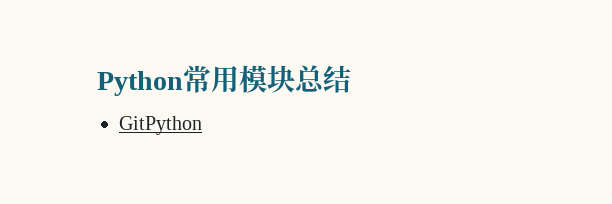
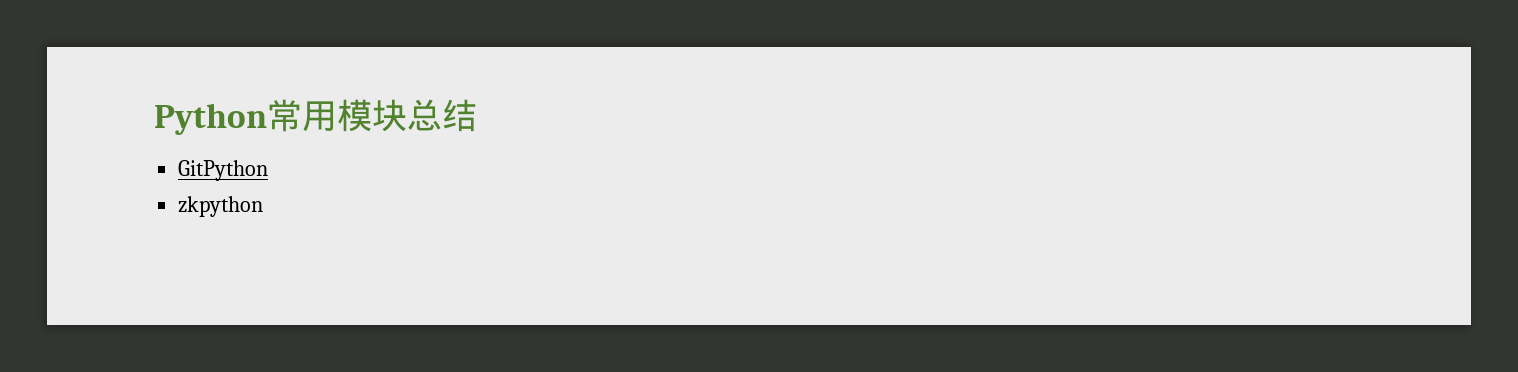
(202, 125) none -> [178,196,264,217] // zkpython

